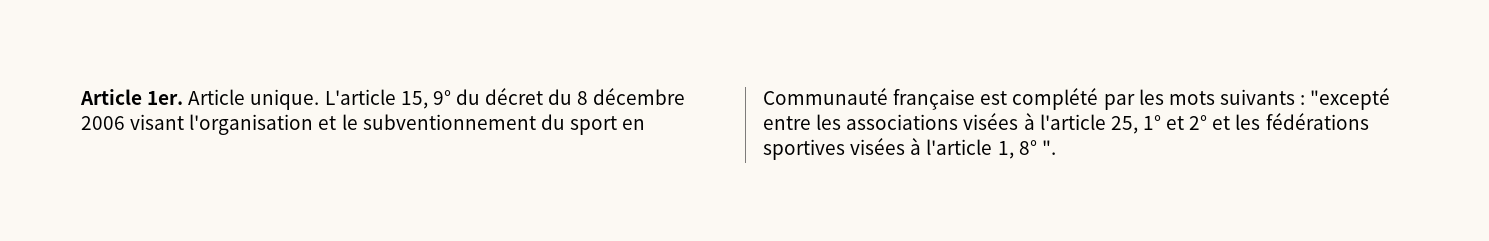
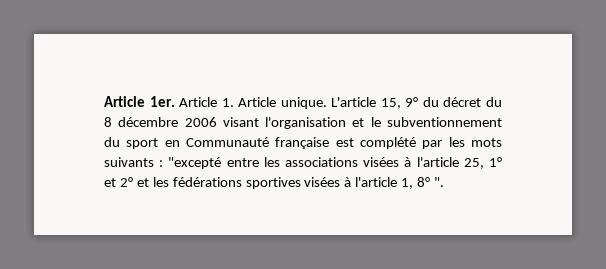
(246, 97) none -> [221,97,277,107] 1. Article

